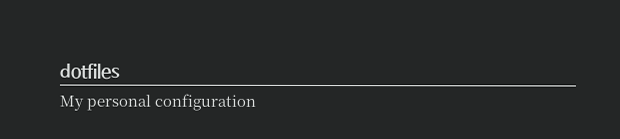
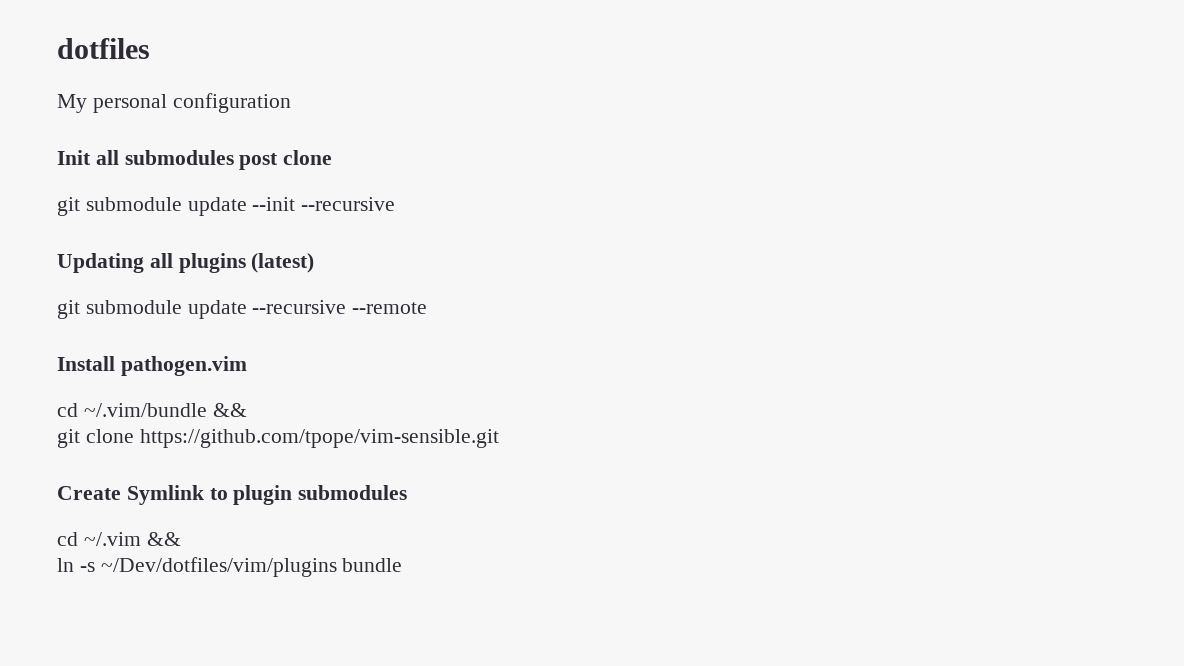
(257, 102) none -> [57,150,333,170] [57,197,396,216] [57,253,315,273] [57,300,428,319] [57,356,247,376] [57,403,247,417] [57,429,499,448] [57,485,408,505] [57,532,181,546] [57,557,403,577] // Init all submodules post clone // git submodule update --init --recursive // Updating all plugins (latest) // git submodule update --recursive --remote // Install pathogen.vim // cd ~/.vim/bundle && // git clone https://github.com/tpope/vim-sensible.git // Create Symlink to plugin submodules // cd ~/.vim && // ln -s ~/Dev/dotfiles/vim/plugins bundle

